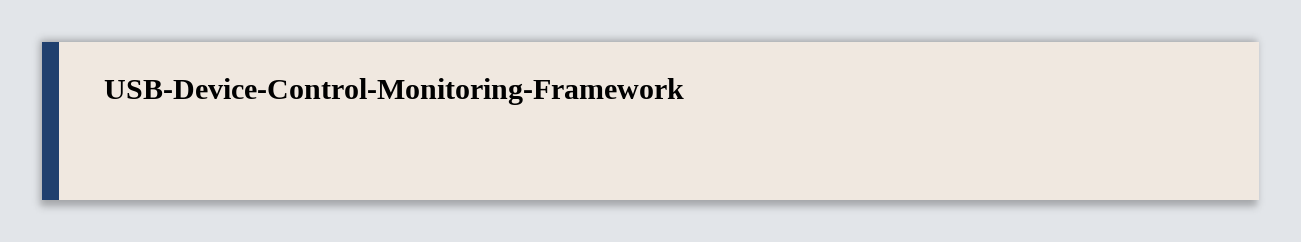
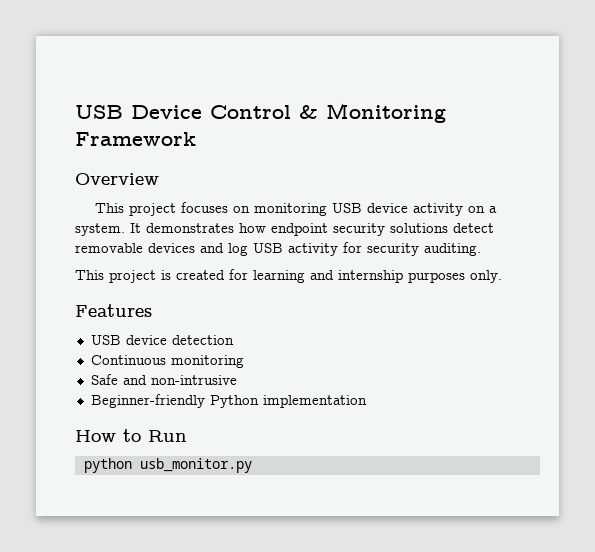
[104,78,684,105] USB-Device-Control-Monitoring-Framework -> [75,103,446,123] [75,132,196,146] [75,173,159,185] [95,202,498,216] [75,223,494,236] [75,242,481,256] [75,269,502,283] [75,304,152,317] [90,335,234,345] [90,355,244,368] [90,374,237,385] [90,394,367,408] [75,429,187,442] [83,458,252,473] USB Device Control & Monitoring Framework // Overview // This project focuses on monitoring USB device activity on a system. It demonstrates how endpoint security solutions detect removable devices and log USB activity for security auditing. // This project is created for learning and internship purposes only. // Features // USB device detection // Continuous monitoring // Safe and non-intrusive // Beginner-friendly Python implementation // How to Run // python usb_monitor.py

